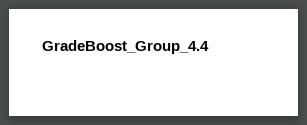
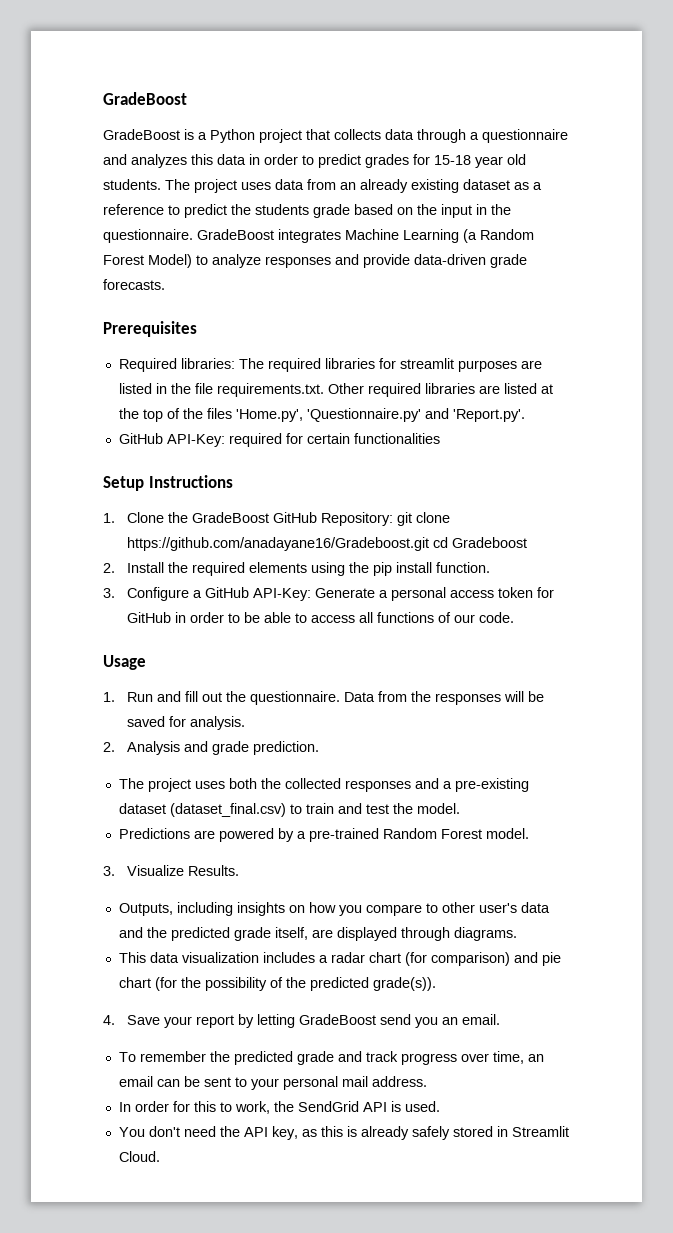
[42,40,209,54] GradeBoost_Group_4.4 -> [103,92,187,105] [103,129,568,143] [103,154,526,168] [103,179,542,193] [103,204,511,218] [103,229,534,243] [103,254,527,268] [103,279,165,290] [103,321,197,337] [118,358,542,372] [118,383,553,397] [118,408,525,422] [118,433,440,447] [103,475,233,491] [103,512,451,526] [127,537,528,551] [103,562,491,576] [103,587,555,601] [127,612,515,623] [103,655,146,670] [103,691,545,705] [127,716,246,730] [103,741,320,755] [118,778,529,792] [118,803,460,817] [118,828,529,842] [103,865,240,876] [118,902,550,916] [118,927,517,941] [118,952,561,966] [118,977,436,991] [103,1014,501,1028] [118,1051,544,1065] [118,1076,427,1090] [118,1101,440,1114] [118,1126,569,1140] [118,1151,160,1162] GradeBoost // GradeBoost is a Python project that collects data through a questionnaire and analyzes this data in order to predict grades for 15-18 year old students. The project uses data from an already existing dataset as a reference to predict the students grade based on the input in the questionnaire. GradeBoost integrates Machine Learning (a Random Forest Model) to analyze responses and provide data-driven grade forecasts. // Prerequisites // Required libraries: The required libraries for streamlit purposes are listed in the file requirements.txt. Other required libraries are listed at the top of the files 'Home.py', 'Questionnaire.py' and 'Report.py'. // GitHub API-Key: required for certain functionalities // Setup Instructions // 1. Clone the GradeBoost GitHub Repository: git clone https://github.com/anadayane16/Gradeboost.git cd Gradeboost // 2. Install the required elements using the pip install function. // 3. Configure a GitHub API-Key: Generate a personal access token for GitHub in order to be able to access all functions of our code. // Usage // 1. Run and fill out the questionnaire. Data from the responses will be saved for analysis. // 2. Analysis and grade prediction. // The project uses both the collected responses and a pre-existing dataset (dataset_final.csv) to train and test the model. // Predictions are powered by a pre-trained Random Forest model. // 3. Visualize Results. // Outputs, including insights on how you compare to other user's data and the predicted grade itself, are displayed through diagrams. // This data visualization includes a radar chart (for comparison) and pie chart (for the possibility of the predicted grade(s)). // 4. Save your report by letting GradeBoost send you an email. // To remember the predicted grade and track progress over time, an email can be sent to your personal mail address. // In order for this to work, the SendGrid API is used. // You don't need the API key, as this is already safely stored in Streamlit Cloud.

